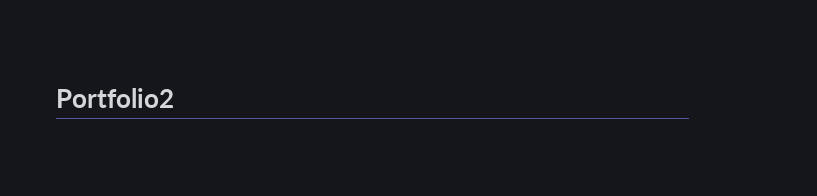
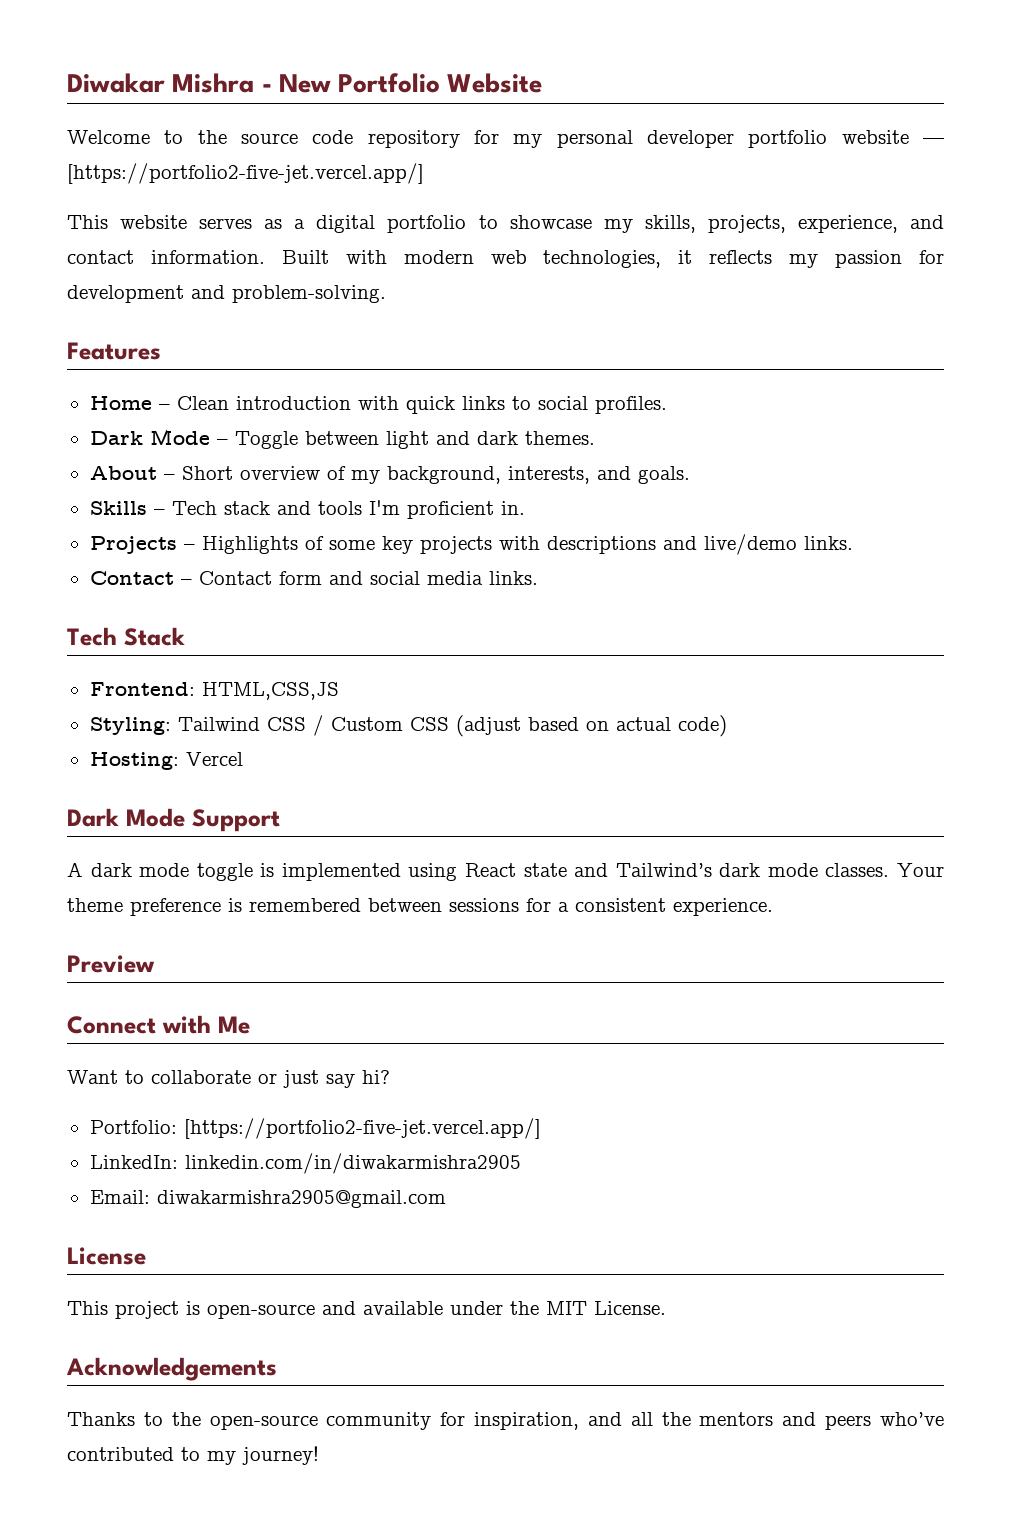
[56,88,174,108] Portfolio2 -> [67,73,543,93] [67,130,945,148] [67,163,424,184] [67,215,945,233] [67,250,944,268] [67,285,386,303] [67,342,161,360] [89,396,667,414] [89,429,595,449] [89,466,690,484] [89,500,525,519] [89,534,853,555] [89,571,538,585] [67,627,185,646] [89,682,339,700] [89,715,727,737] [89,752,243,770] [67,808,280,832] [67,862,944,881] [67,898,773,916] [67,955,155,973] [67,1015,250,1034] [67,1070,390,1088] [89,1118,541,1139] [89,1153,521,1174] [89,1190,446,1208] [67,1247,146,1265] [67,1301,666,1319] [66,1357,277,1381] [67,1412,944,1430] [67,1446,319,1465] Diwakar Mishra - New Portfolio Website // Welcome to the source code repository for my personal developer portfolio website — [https://portfolio2-five-jet.vercel.app/] // This website serves as a digital portfolio to showcase my skills, projects, experience, and contact information. Built with modern web technologies, it reflects my passion for development and problem-solving. // Features // Home – Clean introduction with quick links to social profiles. // Dark Mode – Toggle between light and dark themes. // About – Short overview of my background, interests, and goals. // Skills – Tech stack and tools I'm proficient in. // Projects – Highlights of some key projects with descriptions and live/demo links. // Contact – Contact form and social media links. // Tech Stack // Frontend: HTML,CSS,JS // Styling: Tailwind CSS / Custom CSS (adjust based on actual code) // Hosting: Vercel // Dark Mode Support // A dark mode toggle is implemented using React state and Tailwind’s dark mode classes. Your theme preference is remembered between sessions for a consistent experience. // Preview // Connect with Me // Want to collaborate or just say hi? // Portfolio: [https://portfolio2-five-jet.vercel.app/] // LinkedIn: linkedin.com/in/diwakarmishra2905 // Email: diwakarmishra2905@gmail.com // License // This project is open-source and available under the MIT License. // Acknowledgements // Thanks to the open-source community for inspiration, and all the mentors and peers who’ve contributed to my journey!

